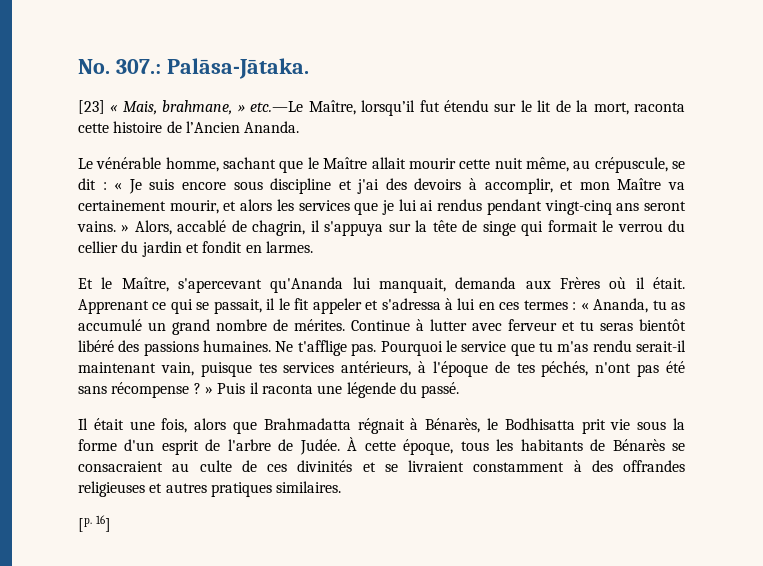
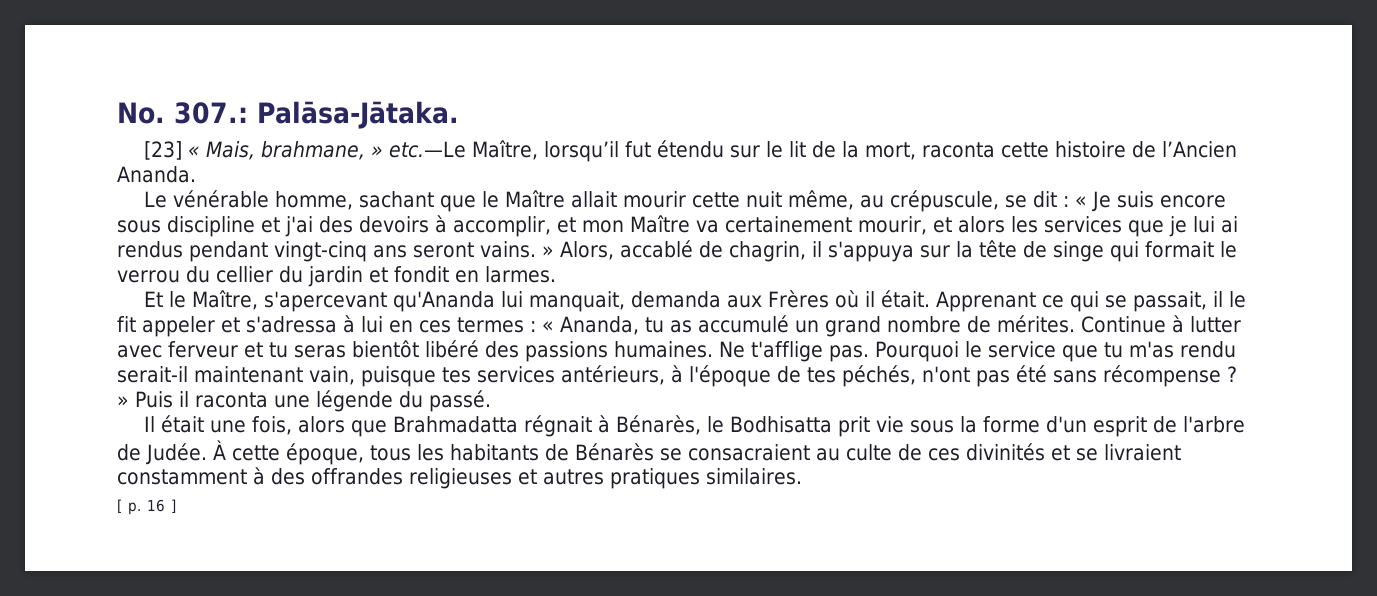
[78,515,112,532] [p. 16] -> [117,499,176,515] [ p. 16 ]

